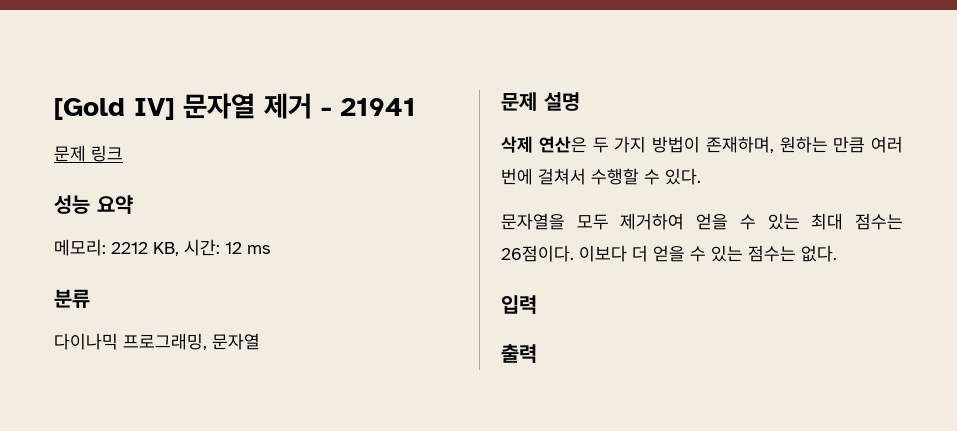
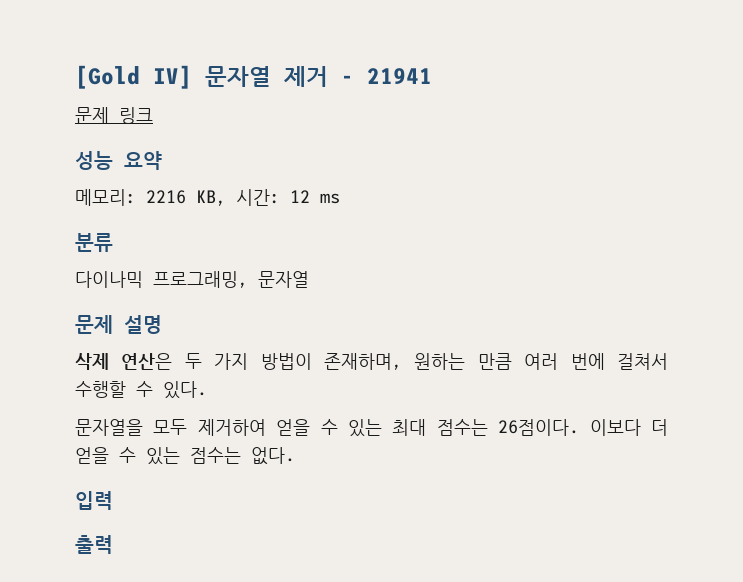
[111,242,148,254] 2212 -> [146,190,186,204] 2216

